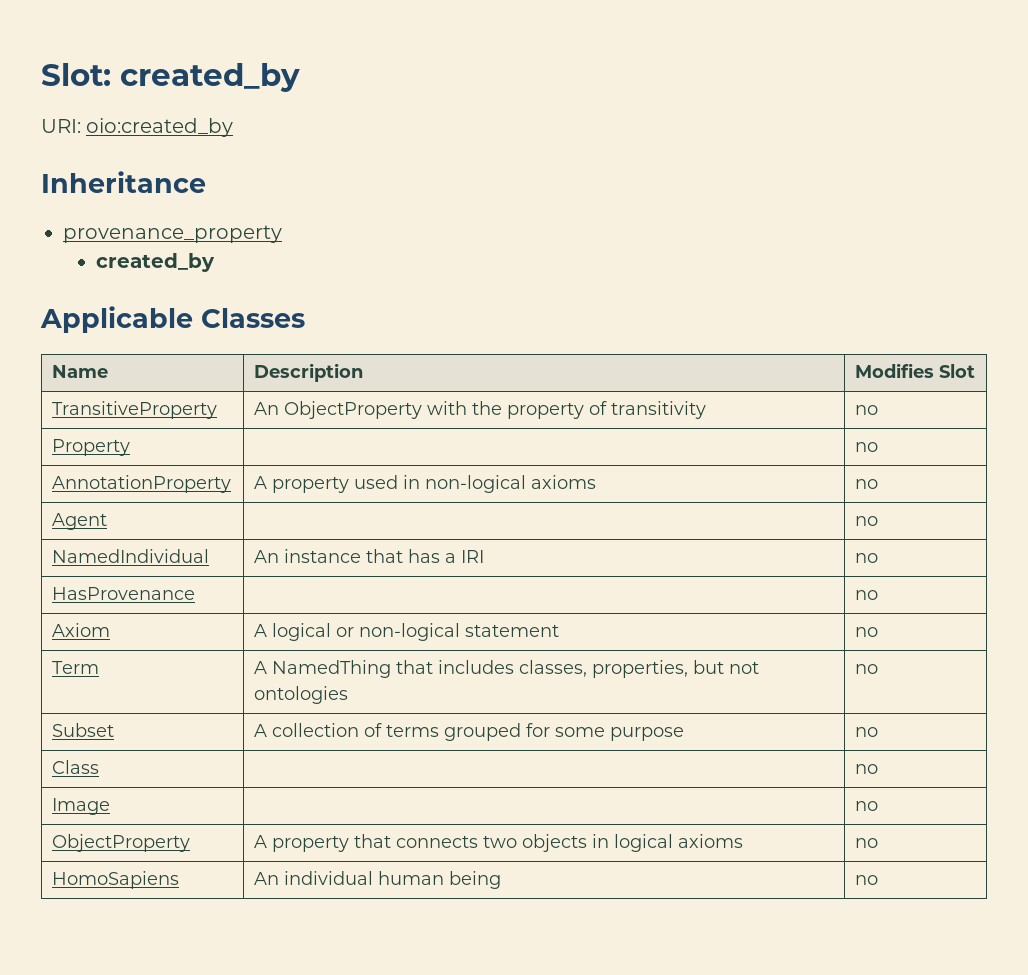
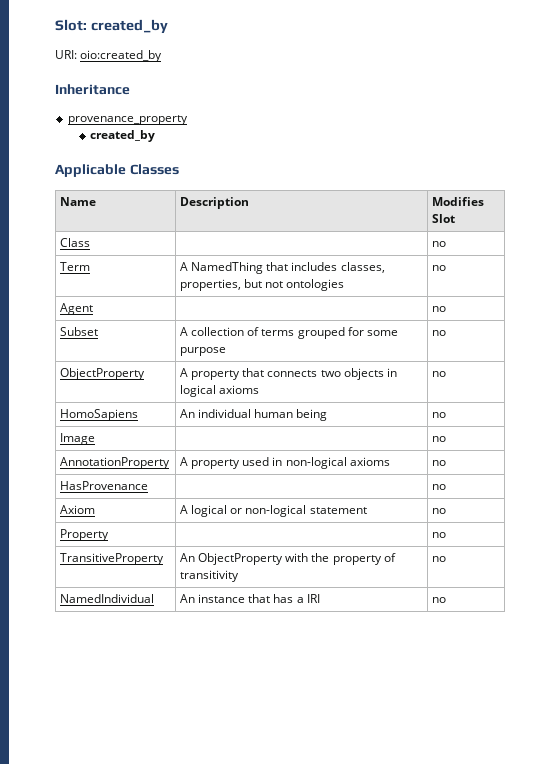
[52,401,218,419] [254,401,707,419] [855,405,879,415] [52,439,131,456] [855,442,879,452] [52,475,232,493] [254,475,597,493] [855,479,879,489] [52,513,108,530] [855,516,879,526] [52,549,210,563] [254,549,485,563] [855,553,879,563] [52,587,196,600] [855,590,879,600] [52,623,111,637] [254,623,560,641] TransitiveProperty | An ObjectProperty with the property of transitivity | no // Property | | no // AnnotationProperty | A property used in non-logical axioms | no // Agent | | no // NamedIndividual | An instance that has a IRI | no // HasProvenance | | no // Axiom | A logical or non-logical statement -> [60,238,91,247] Class |
(879, 669) none -> [60,303,94,315] [432,306,447,312] // Agent | | no
[52,760,100,774] [855,764,879,774] [52,798,111,815] [855,801,879,811] // Class | | no // Image | | no -> (447, 333) none
(879, 880) none -> [60,433,96,445] [432,436,447,442] [60,457,171,469] [180,457,390,469] [432,460,447,466] [60,481,149,490] [432,484,447,490] [60,505,96,514] [180,505,367,517] [432,508,447,514] [60,529,110,541] [432,532,447,538] [60,553,165,565] [180,553,396,565] [180,570,240,582] [432,556,447,562] [60,594,155,603] [180,594,320,603] [432,597,447,603] // Image | | no // AnnotationProperty | A property used in non-logical axioms | no // HasProvenance | | no // Axiom | A logical or non-logical statement | no // Property | | no // TransitiveProperty | An ObjectProperty with the property of transitivity | no // NamedIndividual | An instance that has a IRI | no

